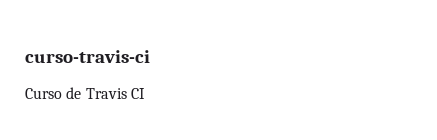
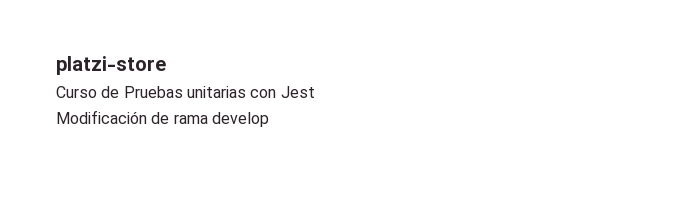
[25,50,150,63] curso-travis-ci -> [56,56,166,75] platzi-store
[85,88,145,99] Travis CI -> [123,86,315,98] [56,110,269,127] Pruebas unitarias con Jest // Modificación de rama develop

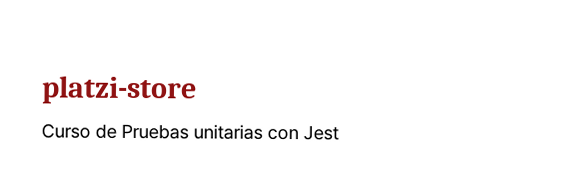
[56,110,269,127] // Modificación de rama develop -> (339, 133) none

